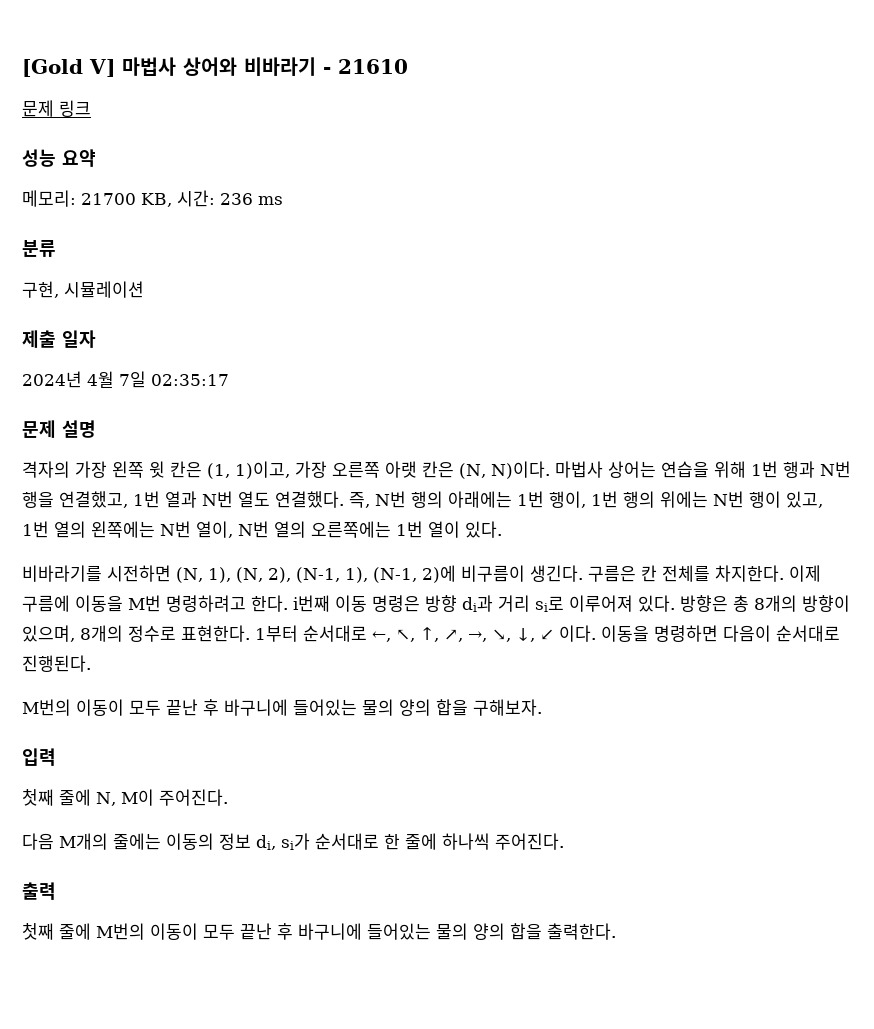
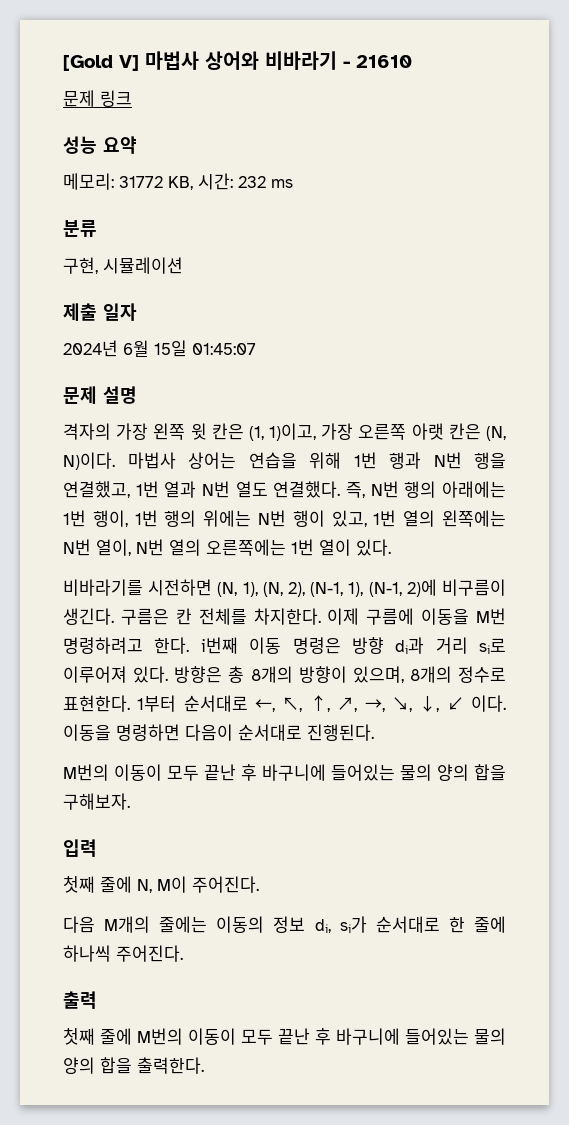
[81,193,136,205] 21700 -> [119,176,163,188] 31772
[220,193,253,205] 236 -> [238,176,266,188] 232
[87,371,229,388] 4월 7일 02:35:17 -> [123,340,256,357] 6월 15일 01:45:07

